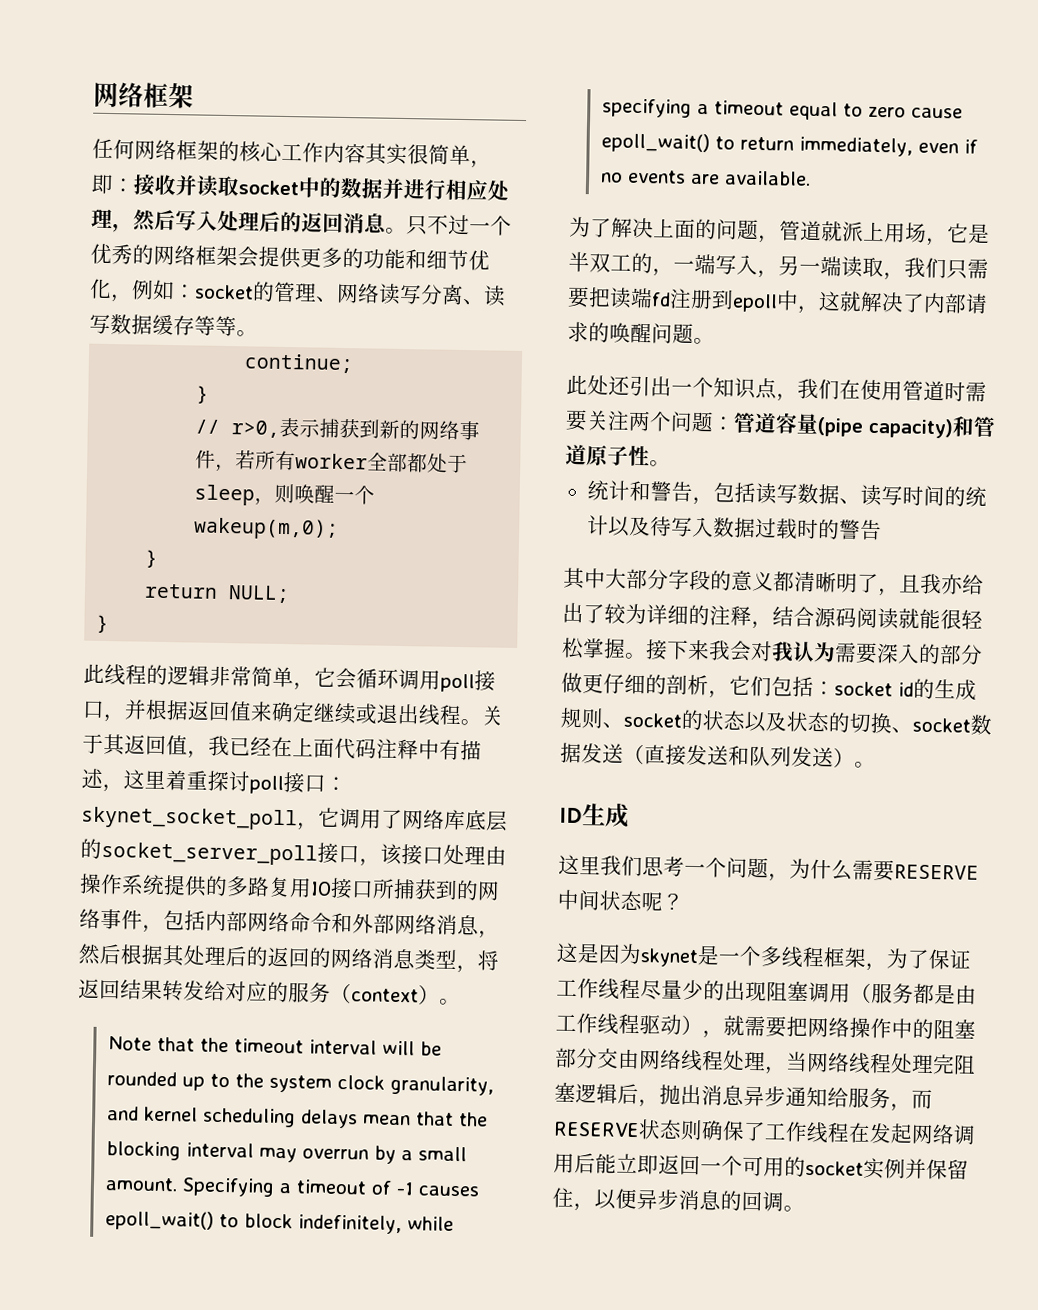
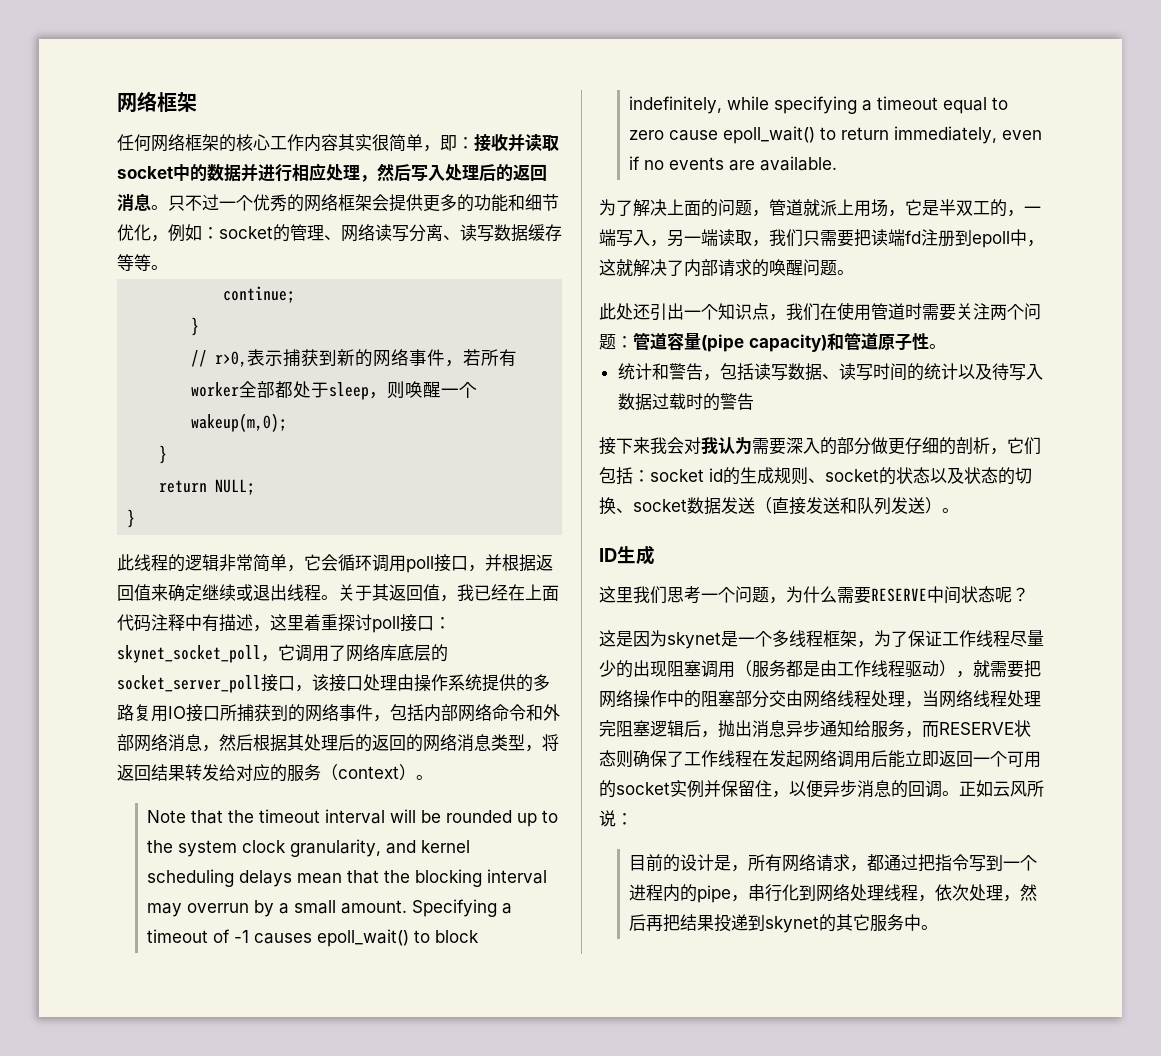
[563,567,984,597] [562,602,983,630] [561,637,647,660] 其中大部分字段的意义都清晰明了，且我亦给出了较为详细的注释，结合源码阅读就能很轻松掌握。 -> (754, 401) none
(805, 1208) none -> [959,780,1044,797] [599,810,633,827] [629,854,1038,872] [629,884,1038,903] [629,914,939,933] 正如云风所说： // 目前的设计是，所有网络请求，都通过把指令写到一个进程内的pipe，串行化到网络处理线程，依次处理，然后再把结果投递到skynet的其它服务中。

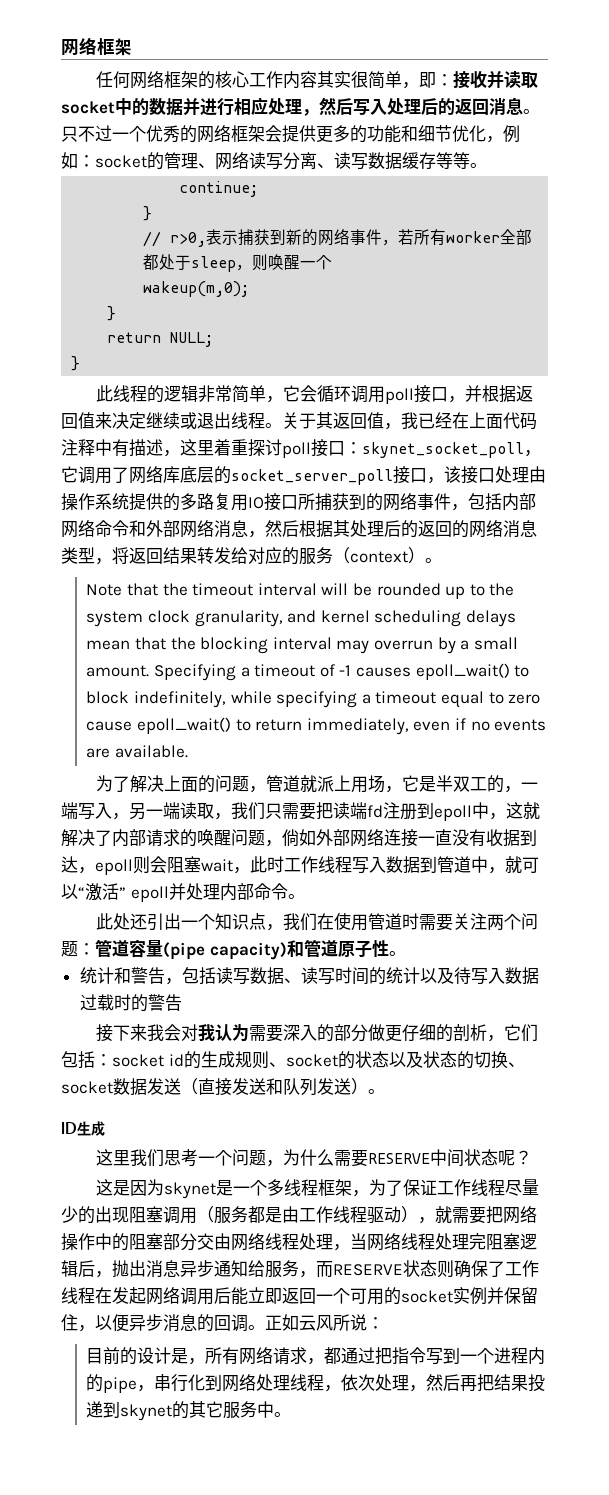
[168,584,185,602] 确 -> [112,412,129,429] 决
(837, 268) none -> [265,829,537,847] [61,856,539,875] [61,883,288,902] ，倘如外部网络连接一直没有收据到达，epoll则会阻塞wait，此时工作线程写入数据到管道中，就可以“激活” epoll并处理内部命令

